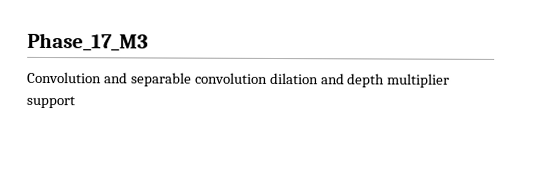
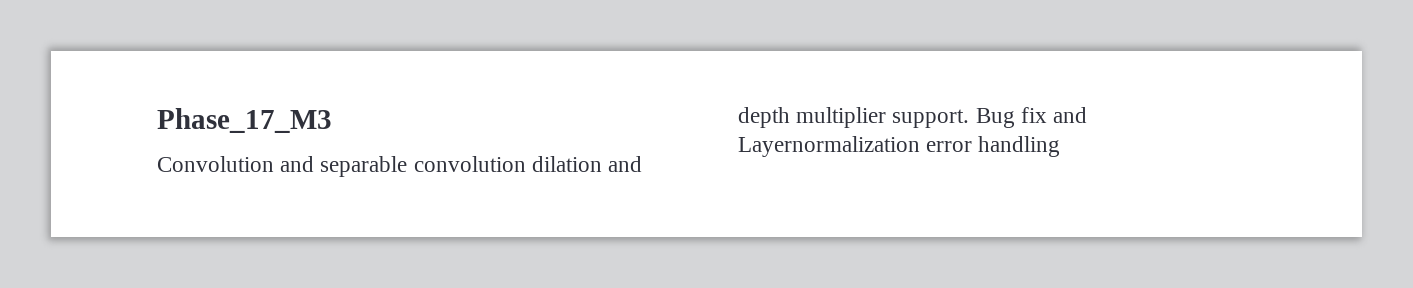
[26,95,75,109] support -> [892,107,1088,128] [738,136,1061,157] support. Bug fix and Layernormalization error handling

